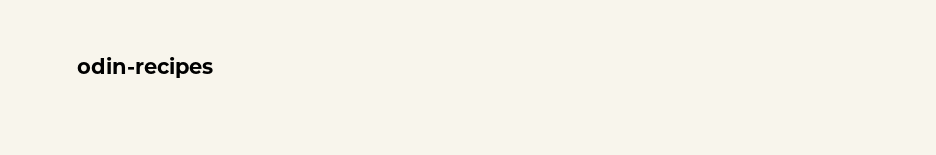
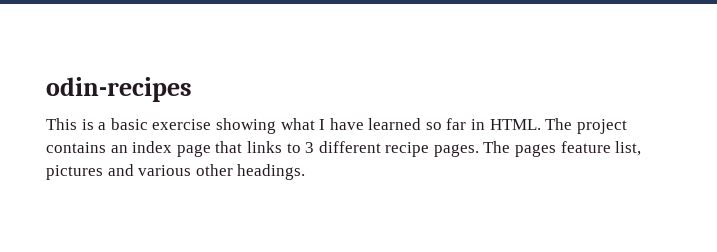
(213, 67) none -> [46,118,627,134] [46,141,642,157] [46,164,306,180] // This is a basic exercise showing what I have learned so far in HTML. The project contains an index page that links to 3 different recipe pages. The pages feature list, pictures and various other headings.

